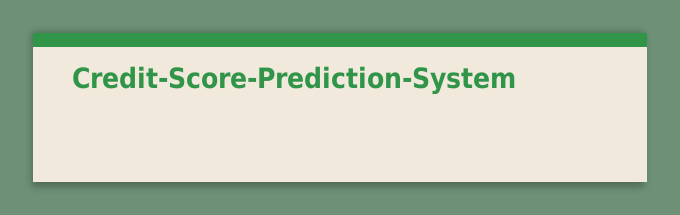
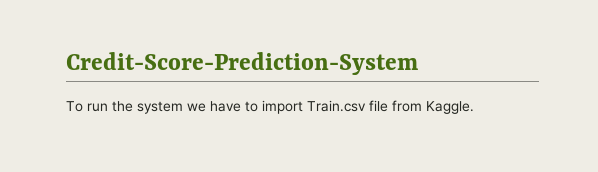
(516, 80) none -> [66,100,474,114] // To run the system we have to import Train.csv file from Kaggle.

